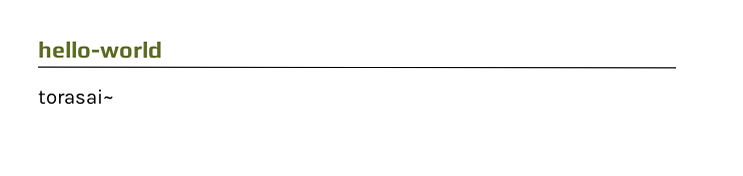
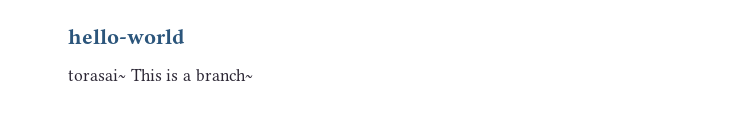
(114, 96) none -> [130,68,253,82] This is a branch~

